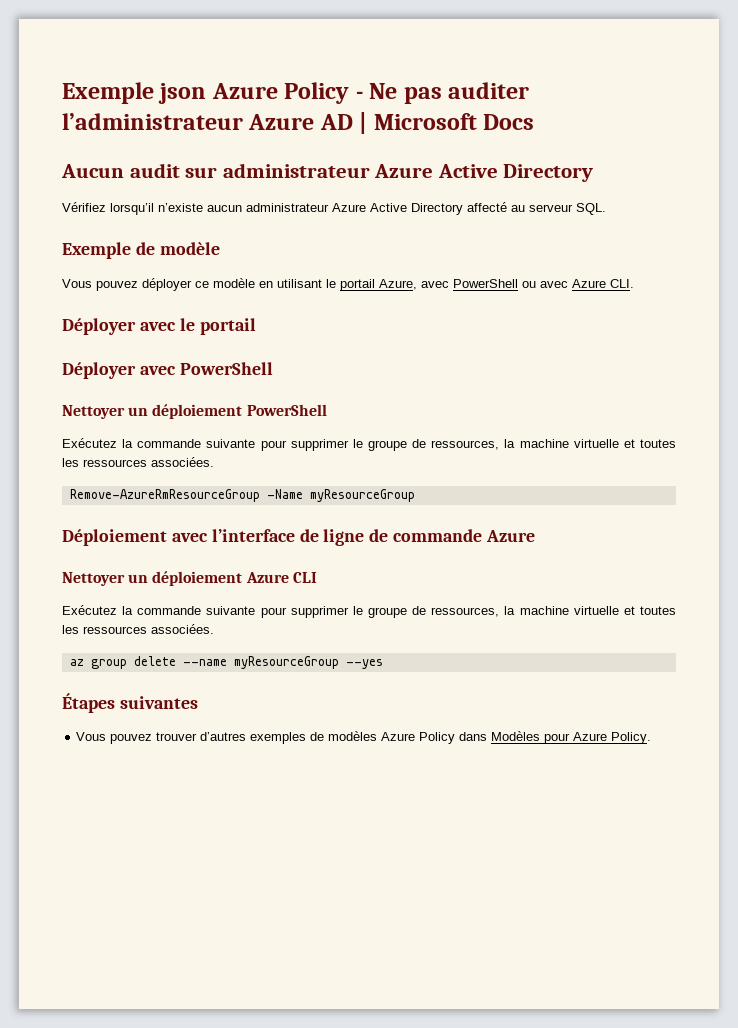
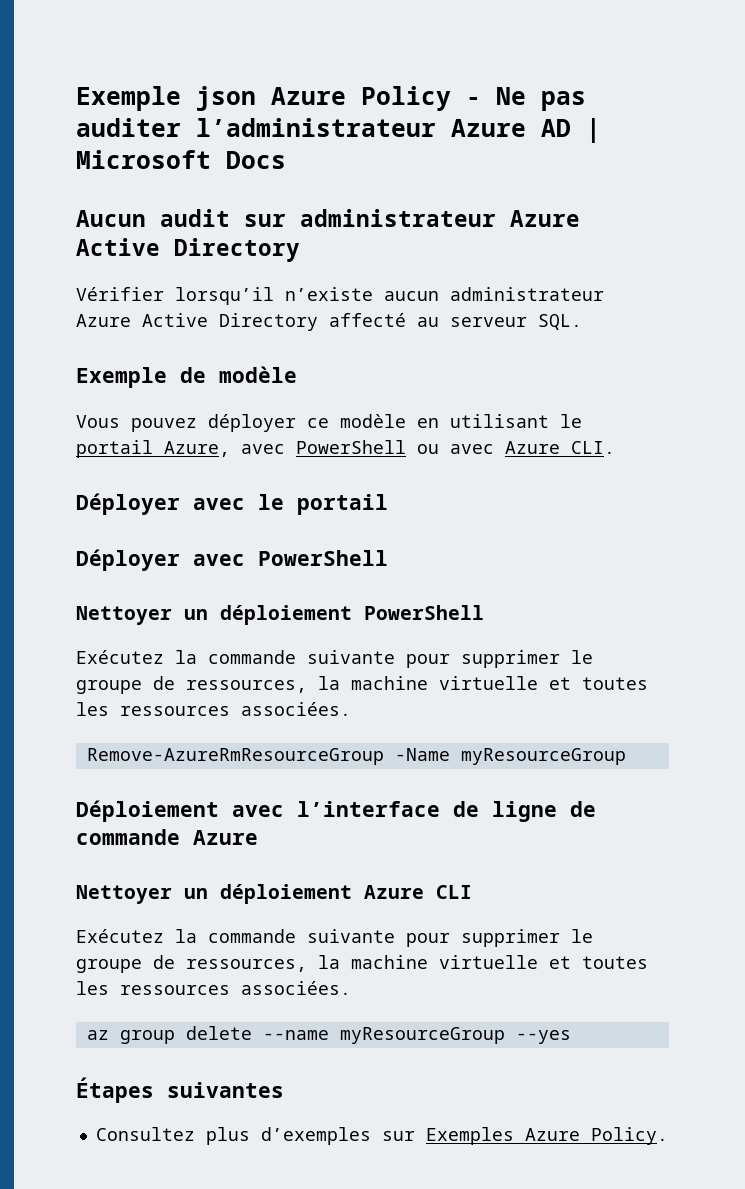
[62,202,106,212] Vérifiez -> [76,287,164,301] Vérifier
[76,731,571,744] Vous pouvez trouver d’autres exemples de modèles Azure Policy dans Modèles pour -> [95,1127,514,1145] Consultez plus d’exemples sur Exemples

